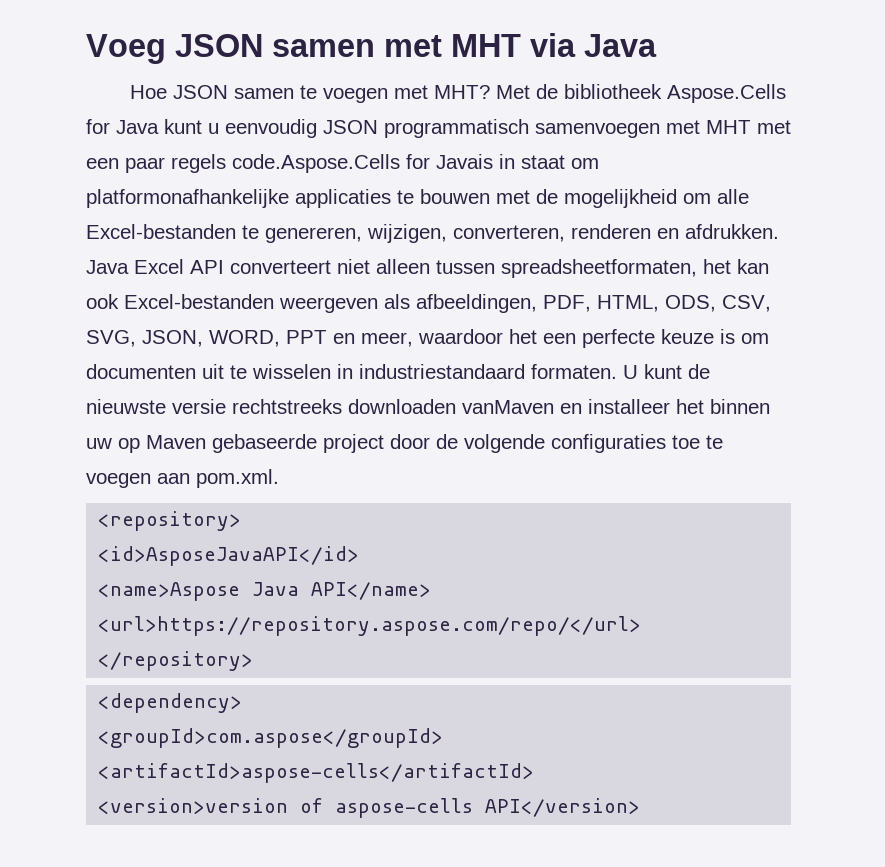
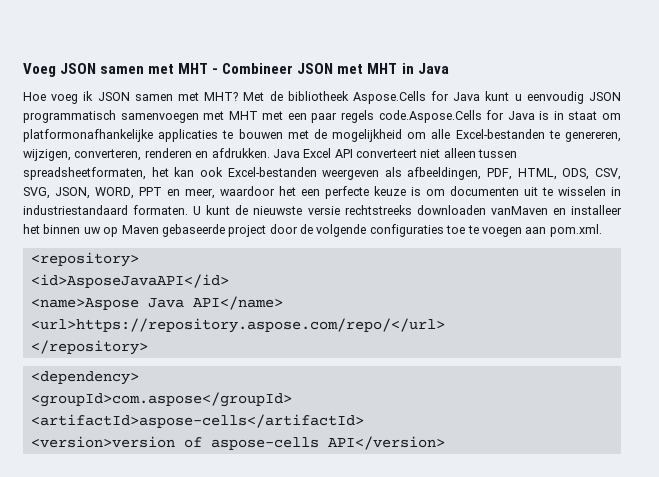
[530,33,657,57] [130,85,389,103] via Java // Hoe JSON samen te voegen -> [212,63,449,74] [23,91,173,104] - Combineer JSON met MHT in Java // Hoe voeg ik JSON samen
[436,154,493,169] Javais -> [507,111,550,120] Java is

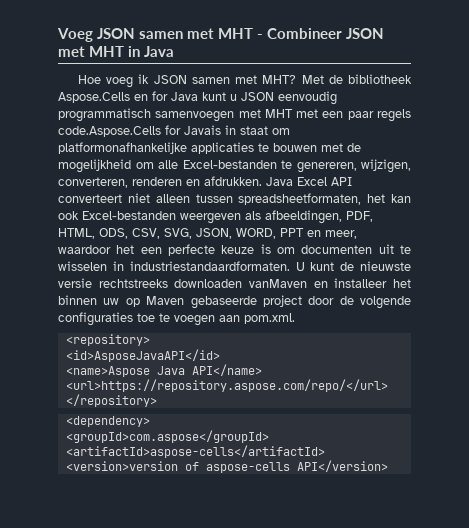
(426, 97) none -> [134,94,148,101] en
[526,91,621,104] eenvoudig JSON -> [241,91,337,105] JSON eenvoudig
[507,111,550,120] Java is -> [184,125,221,135] Javais
[23,205,189,215] industriestandaard formaten. -> [129,261,290,271] industriestandaardformaten.

